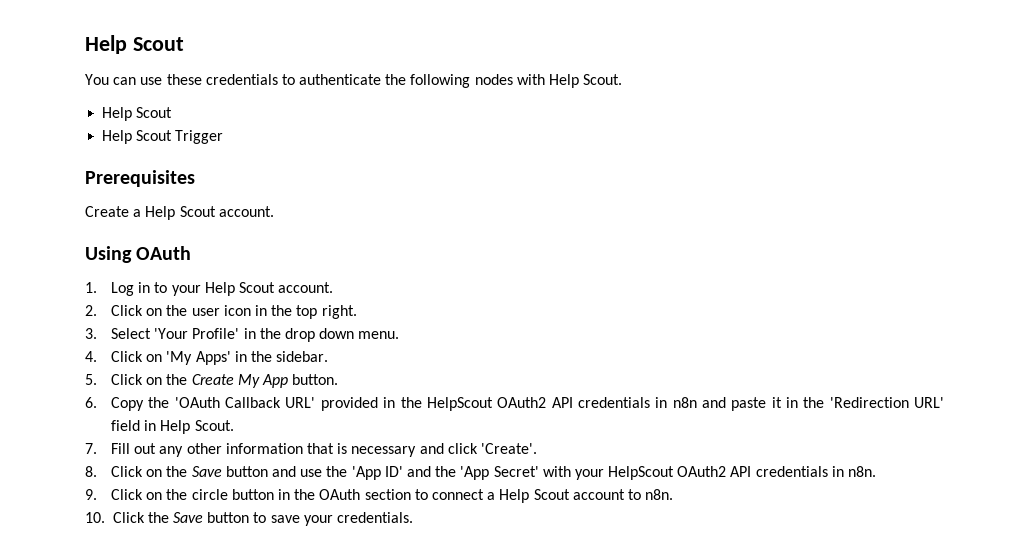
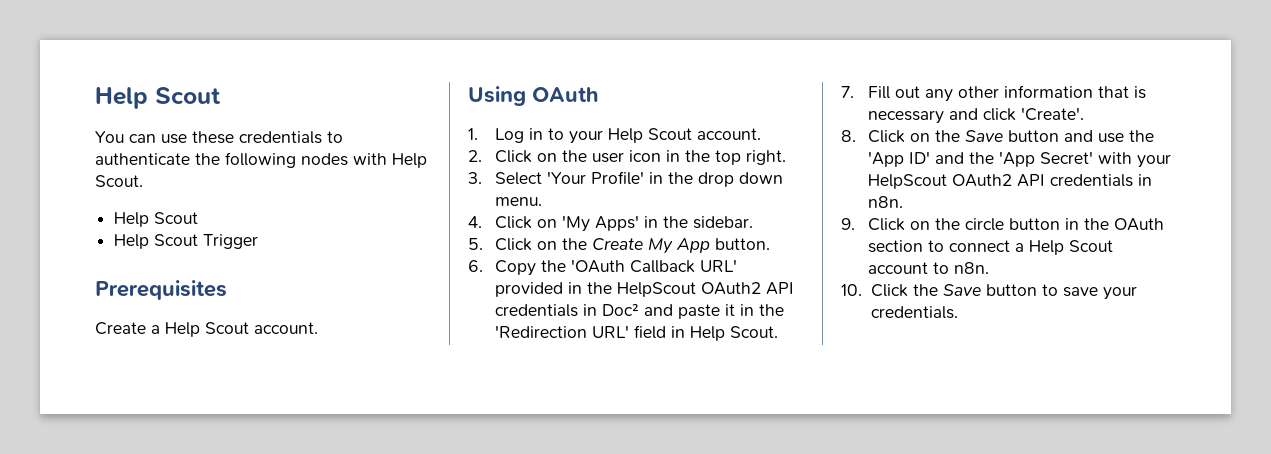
[672,397,697,408] n8n -> [601,303,639,316] Doc²

